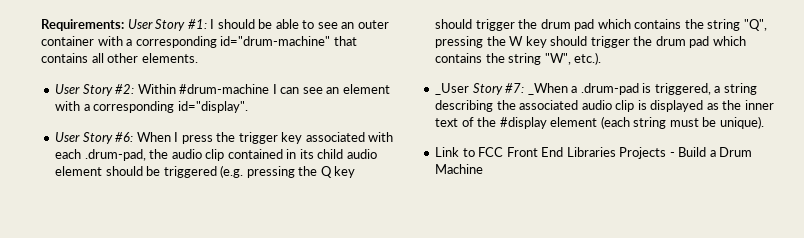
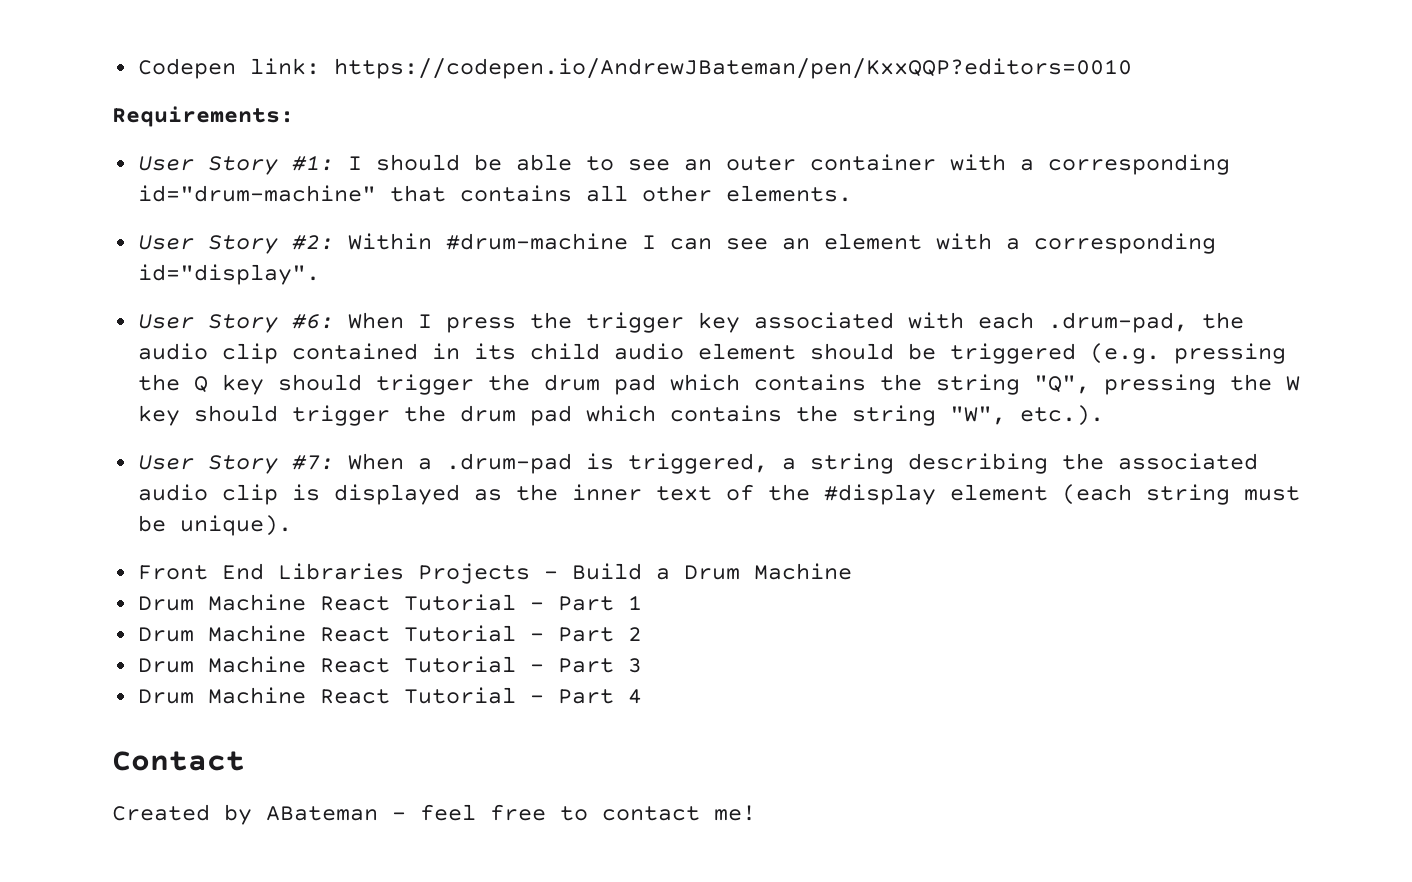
(41, 25) none -> [137,58,1132,79] Codepen link: https://codepen.io/AndrewJBateman/pen/KxxQQP?editors=0010 //
(124, 25) none -> (294, 116) //
[435,83,470,95] _User -> [137,455,194,470] User
[527,83,568,95] _When -> [347,453,404,470] When
[435,147,504,157] Link to FCC -> (292, 525) none
(484, 169) none -> [137,594,642,611] [137,625,642,642] [137,656,642,673] [137,687,642,704] [112,751,245,771] [112,804,756,825] // Drum Machine React Tutorial - Part 1 // Drum Machine React Tutorial - Part 2 // Drum Machine React Tutorial - Part 3 // Drum Machine React Tutorial - Part 4 // Contact // Created by ABateman - feel free to contact me!

